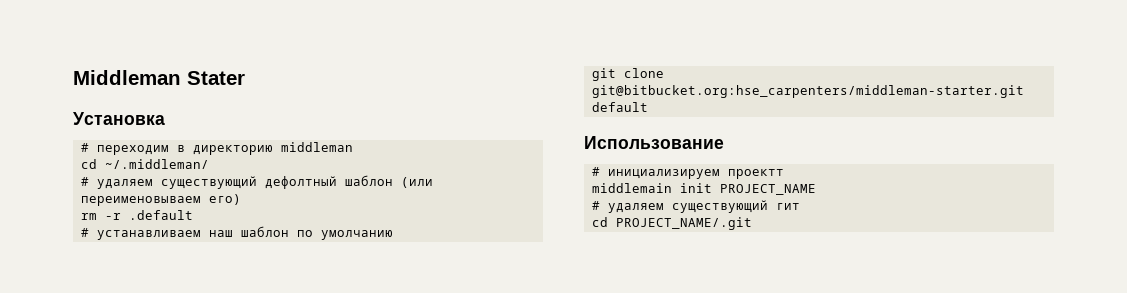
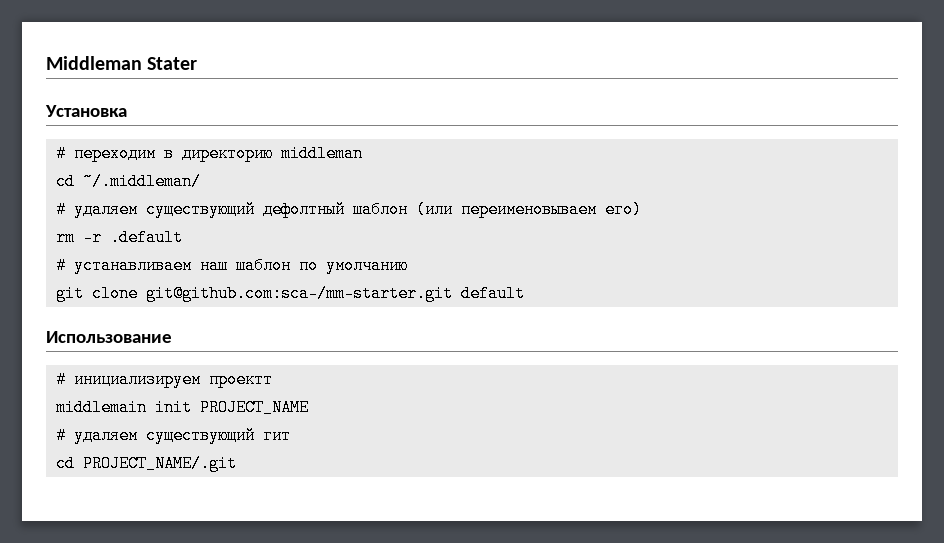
[592,85,1025,98] git@bitbucket.org:hse_carpenters/middleman-starter.git -> [146,285,454,302] git@github.com:sca-/mm-starter.git

